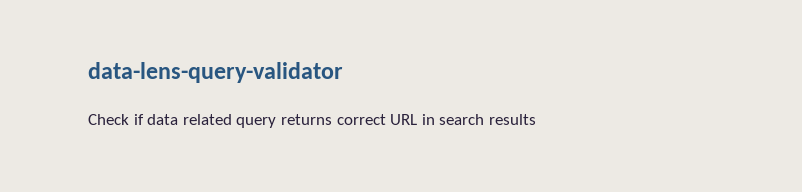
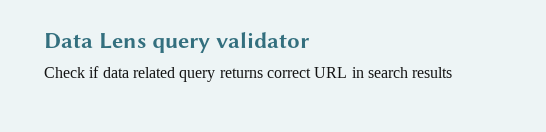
[88,62,343,83] data-lens-query-validator -> [44,32,311,53] Data Lens query validator

